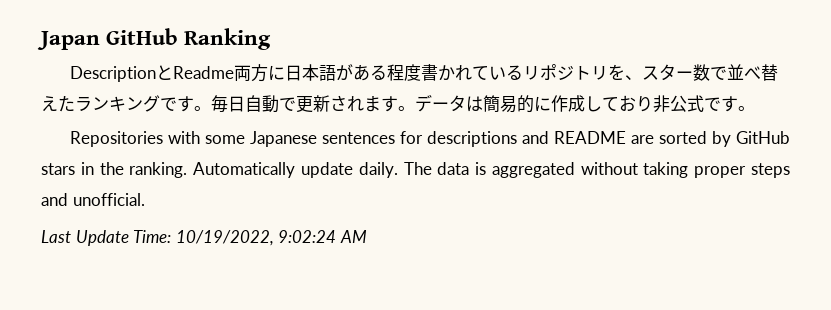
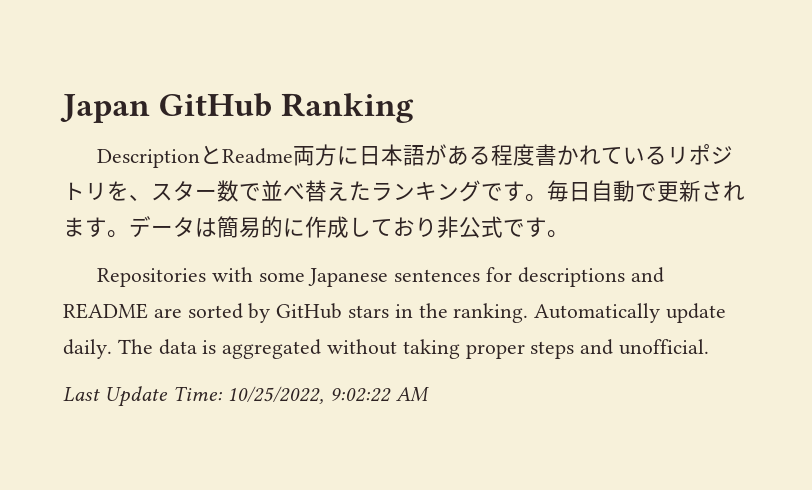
[175,230,337,246] 10/19/2022, 9:02:24 -> [227,386,392,404] 10/25/2022, 9:02:22

